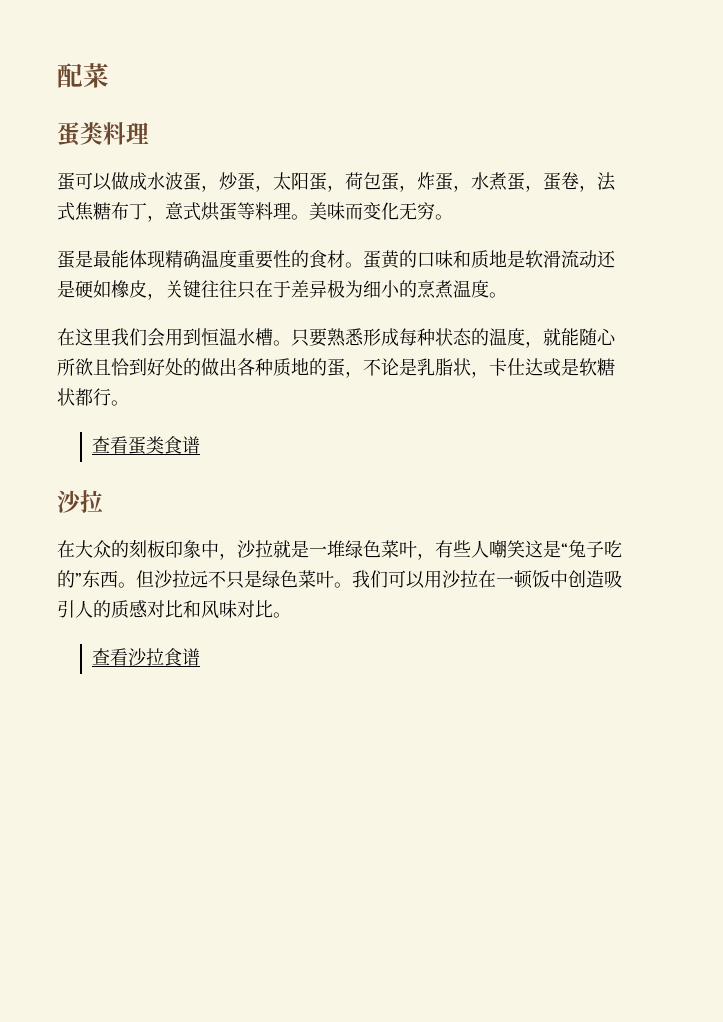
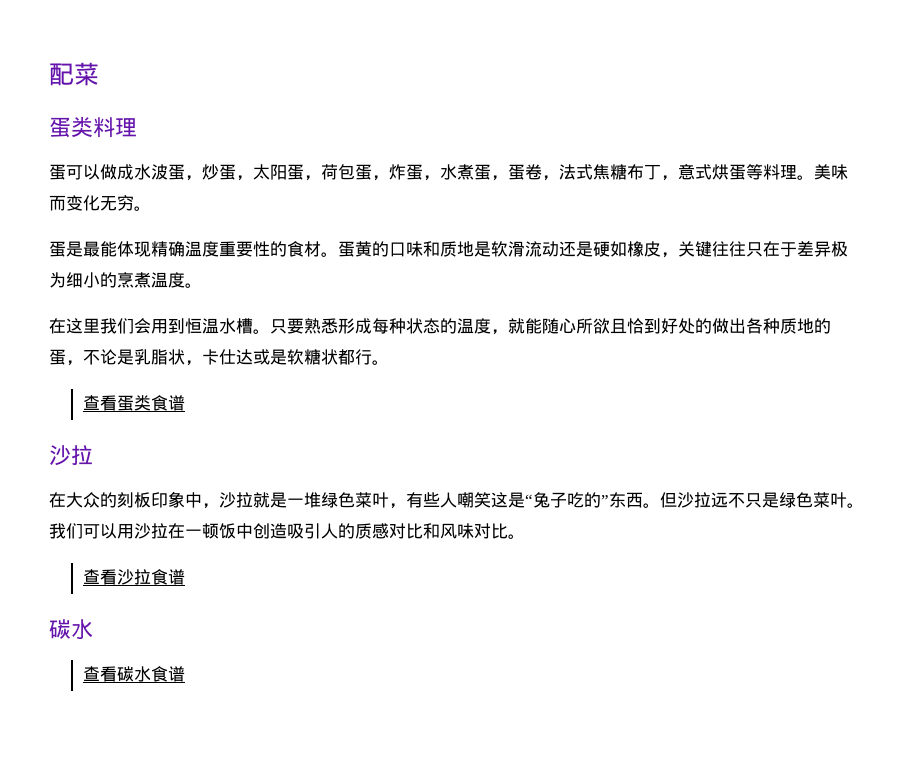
(201, 657) none -> [49,619,93,639] [82,666,185,682] // 碳水 // 查看碳水食谱

